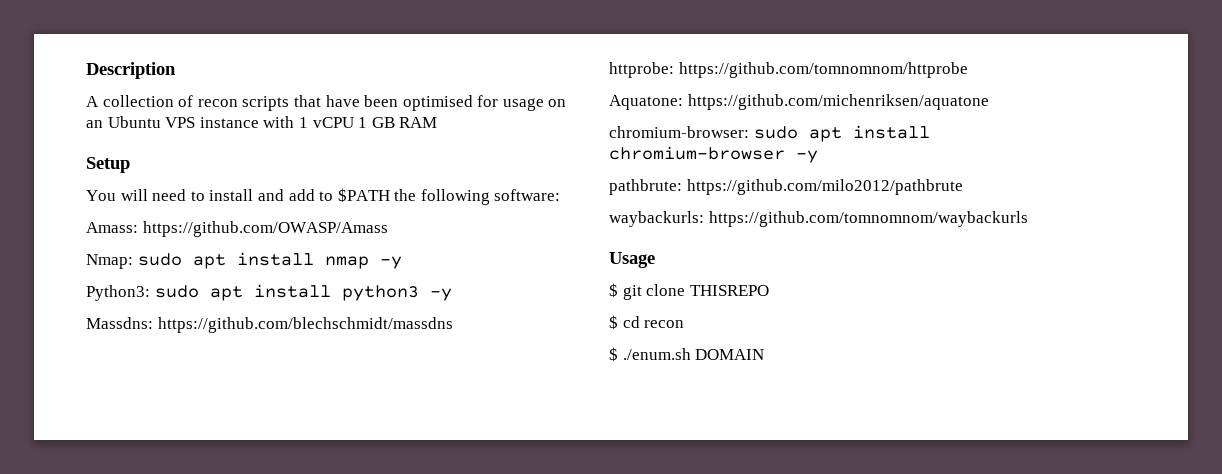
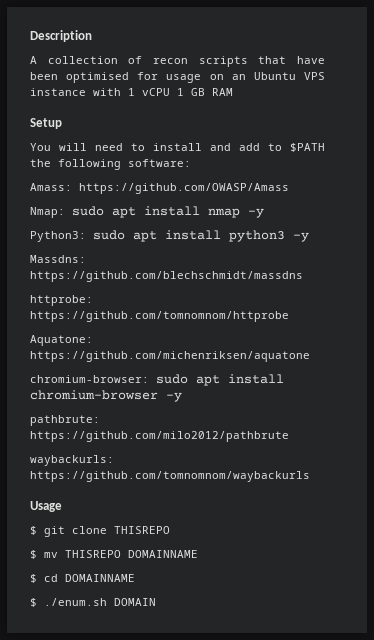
(769, 290) none -> [30,550,198,559] // $ mv THISREPO DOMAINNAME
[644,320,685,328] recon -> [65,574,135,582] DOMAINNAME

